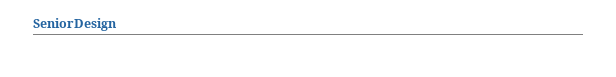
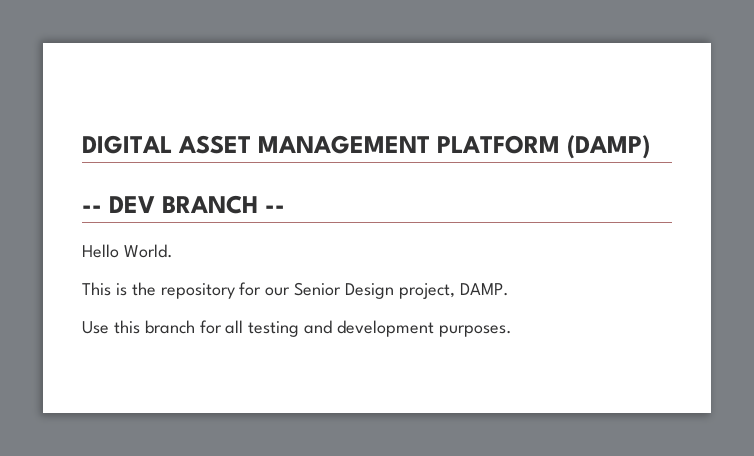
[33,18,117,31] SeniorDesign -> [82,135,650,159] [82,195,285,214] [82,244,173,258] [82,282,509,299] [82,320,512,337] DIGITAL ASSET MANAGEMENT PLATFORM (DAMP) // -- DEV BRANCH -- // Hello World. // This is the repository for our Senior Design project, DAMP. // Use this branch for all testing and development purposes.

